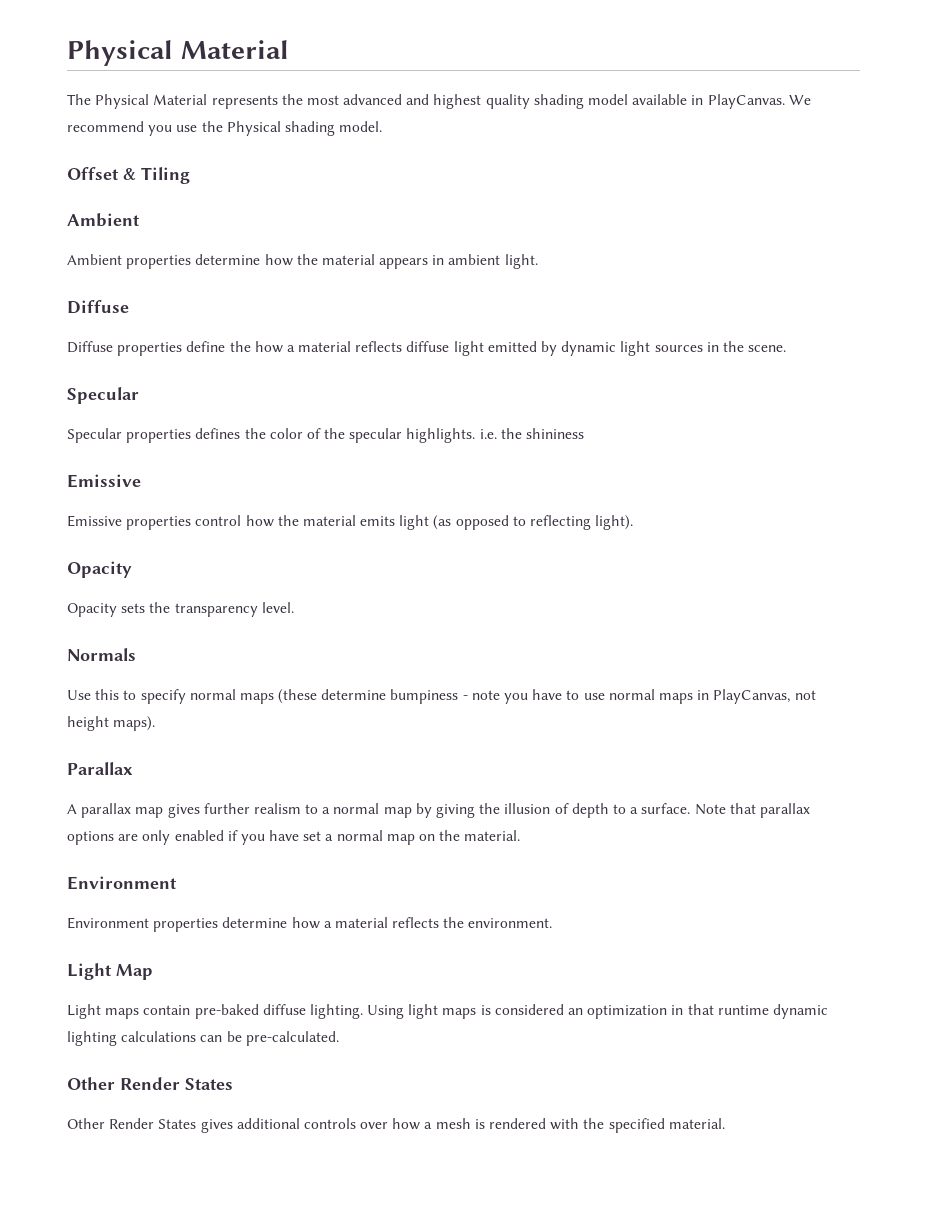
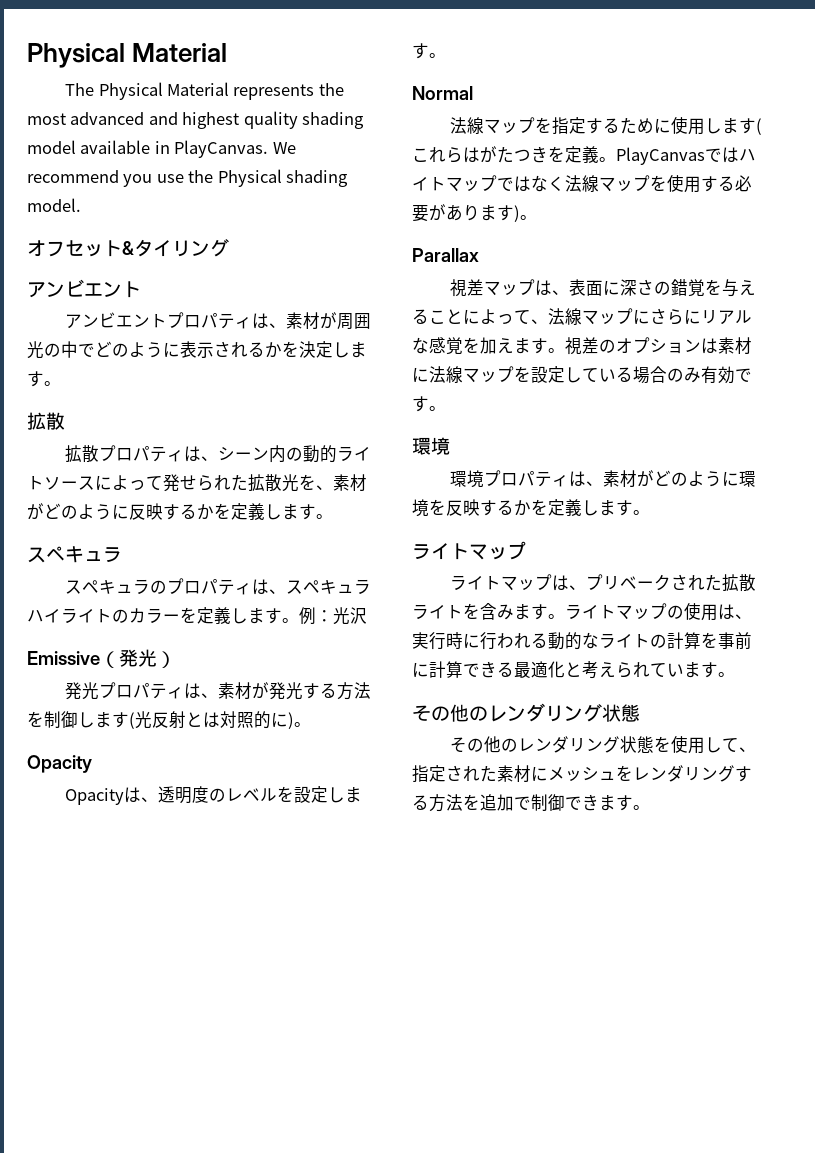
[67,167,190,184] [67,213,140,227] [67,254,538,269] [67,300,129,314] [67,341,787,356] [67,387,139,404] [67,428,585,443] [67,474,141,488] [67,515,634,530] [67,561,132,578] [67,602,294,617] [67,648,136,661] [67,689,816,704] [67,716,156,731] [67,762,133,775] [67,803,810,818] [67,830,521,845] [67,876,177,890] [67,917,553,932] [67,963,153,980] [67,1004,828,1019] [67,1031,339,1046] [67,1077,233,1090] [67,1118,725,1133] Offset & Tiling // Ambient // Ambient properties determine how the material appears in ambient light. // Diffuse // Diffuse properties define the how a material reflects diffuse light emitted by dynamic light sources in the scene. // Specular // Specular properties defines the color of the specular highlights. i.e. the shininess // Emissive // Emissive properties control how the material emits light (as opposed to reflecting light). // Opacity // Opacity sets the transparency level. // Normals // Use this to specify normal maps (these determine bumpiness - note you have to use normal maps in PlayCanvas, not height maps). // Parallax // A parallax map gives further realism to a normal map by giving the illusion of depth to a surface. Note that parallax options are only enabled if you have set a normal map on the material. // Environment // Environment properties determine how a material reflects the environment. // Light Map // Light maps contain pre-baked diffuse lighting. Using light maps is considered an optimization in that runtime dynamic lighting calculations can be pre-calculated. // Other Render States // Other Render States gives additional controls over how a mesh is rendered with the specified material. -> [27,239,229,257] [27,279,141,298] [65,312,372,330] [27,341,367,359] [27,371,61,387] [27,412,65,430] [65,445,372,463] [27,474,367,492] [27,503,333,520] [27,546,122,563] [65,578,372,595] [27,607,367,625] [27,649,176,668] [65,682,372,700] [27,711,311,729] [27,755,92,773] [65,786,363,805] [412,43,446,59] [412,86,473,100] [450,117,763,135] [412,146,756,165] [412,175,752,193] [412,204,537,222] [412,248,479,262] [450,279,757,297] [412,308,752,325] [412,337,752,355] [412,366,752,384] [412,396,446,412] [412,437,450,455] [450,470,757,488] [412,499,650,517] [412,541,526,560] [450,574,757,592] [412,603,752,621] [412,632,752,650] [412,661,735,679] [412,703,640,722] [450,736,757,754] [412,765,752,783] [412,794,650,812] オフセット&タイリング // アンビエント // アンビエントプロパティは、素材が周囲光の中でどのように表示されるかを決定します。 // 拡散 // 拡散プロパティは、シーン内の動的ライトソースによって発せられた拡散光を、素材がどのように反映するかを定義します。 // スペキュラ // スペキュラのプロパティは、スペキュラハイライトのカラーを定義します。例：光沢 // Emissive（発光） // 発光プロパティは、素材が発光する方法を制御します(光反射とは対照的に)。 // Opacity // Opacityは、透明度のレベルを設定します。 // Normal // 法線マップを指定するために使用します(これらはがたつきを定義。PlayCanvasではハイトマップではなく法線マップを使用する必要があります)。 // Parallax // 視差マップは、表面に深さの錯覚を与えることによって、法線マップにさらにリアルな感覚を加えます。視差のオプションは素材に法線マップを設定している場合のみ有効です。 // 環境 // 環境プロパティは、素材がどのように環境を反映するかを定義します。 // ライトマップ // ライトマップは、プリベークされた拡散ライトを含みます。ライトマップの使用は、実行時に行われる動的なライトの計算を事前に計算できる最適化と考えられています。 // その他のレンダリング状態 // その他のレンダリング状態を使用して、指定された素材にメッシュをレンダリングする方法を追加で制御できます。

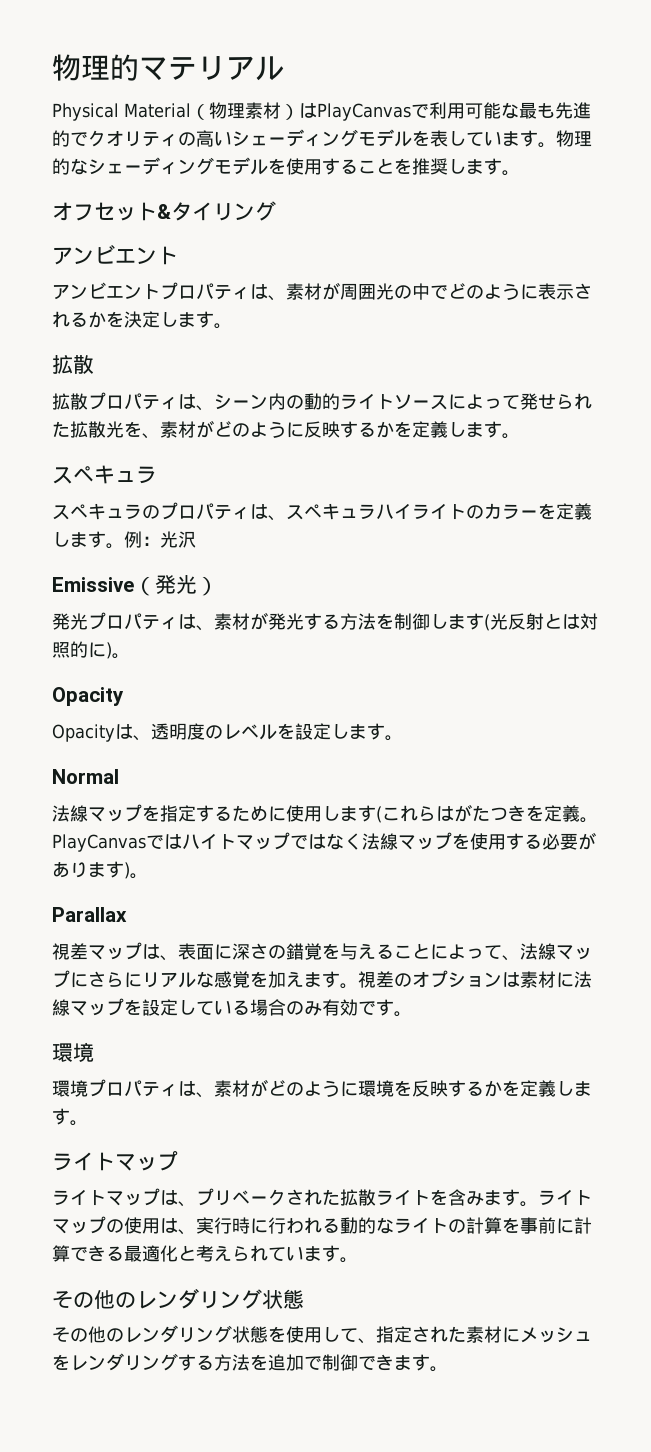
[27,43,228,68] [65,82,344,100] [27,111,365,129] [27,140,296,158] [27,169,349,187] [27,198,81,212] Physical Material // The Physical Material represents the most advanced and highest quality shading model available in PlayCanvas. We recommend you use the Physical shading model. -> [52,54,284,81] [52,102,591,121] [52,129,592,148] [52,157,520,176] 物理的マテリアル // Physical Material（物理素材）はPlayCanvasで利用可能な最も先進的でクオリティの高いシェーディングモデルを表しています。物理的なシェーディングモデルを使用することを推奨します。

